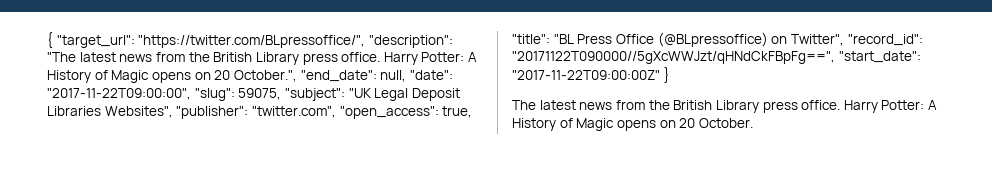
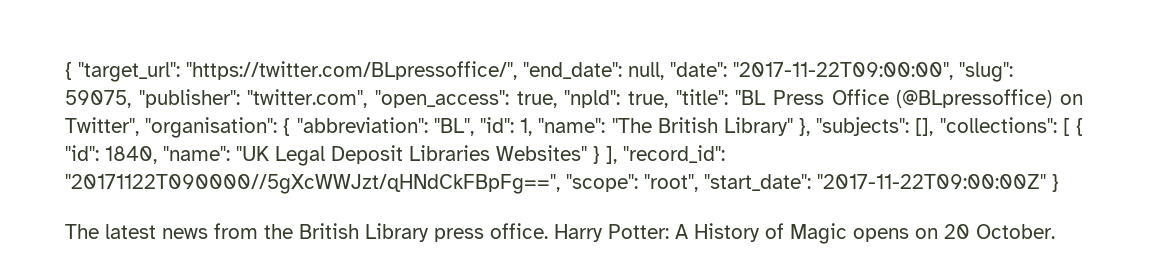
[368,35,453,48] [47,52,478,65] [47,70,297,83] "description": "The latest news from the British Library press office. Harry Potter: A History of Magic opens on 20 October.", -> (517, 70) none
[284,88,460,101] [47,106,173,118] "subject": "UK Legal Deposit Libraries Websites", -> (131, 99) none
(473, 112) none -> [564,90,669,108] "npld": true,
[847,34,923,46] [512,51,835,64] "record_id": "20171122T090000//5gXcWWJzt/qHNdCkFBpFg==", -> [145,117,1083,138] [65,145,725,166] [65,174,698,194] "organisation": { "abbreviation": "BL", "id": 1, "name": "The British Library" }, "subjects": [], "collections": [ { "id": 1840, "name": "UK Legal Deposit Libraries Websites" } ], "record_id": "20171122T090000//5gXcWWJzt/qHNdCkFBpFg==", "scope": "root",

